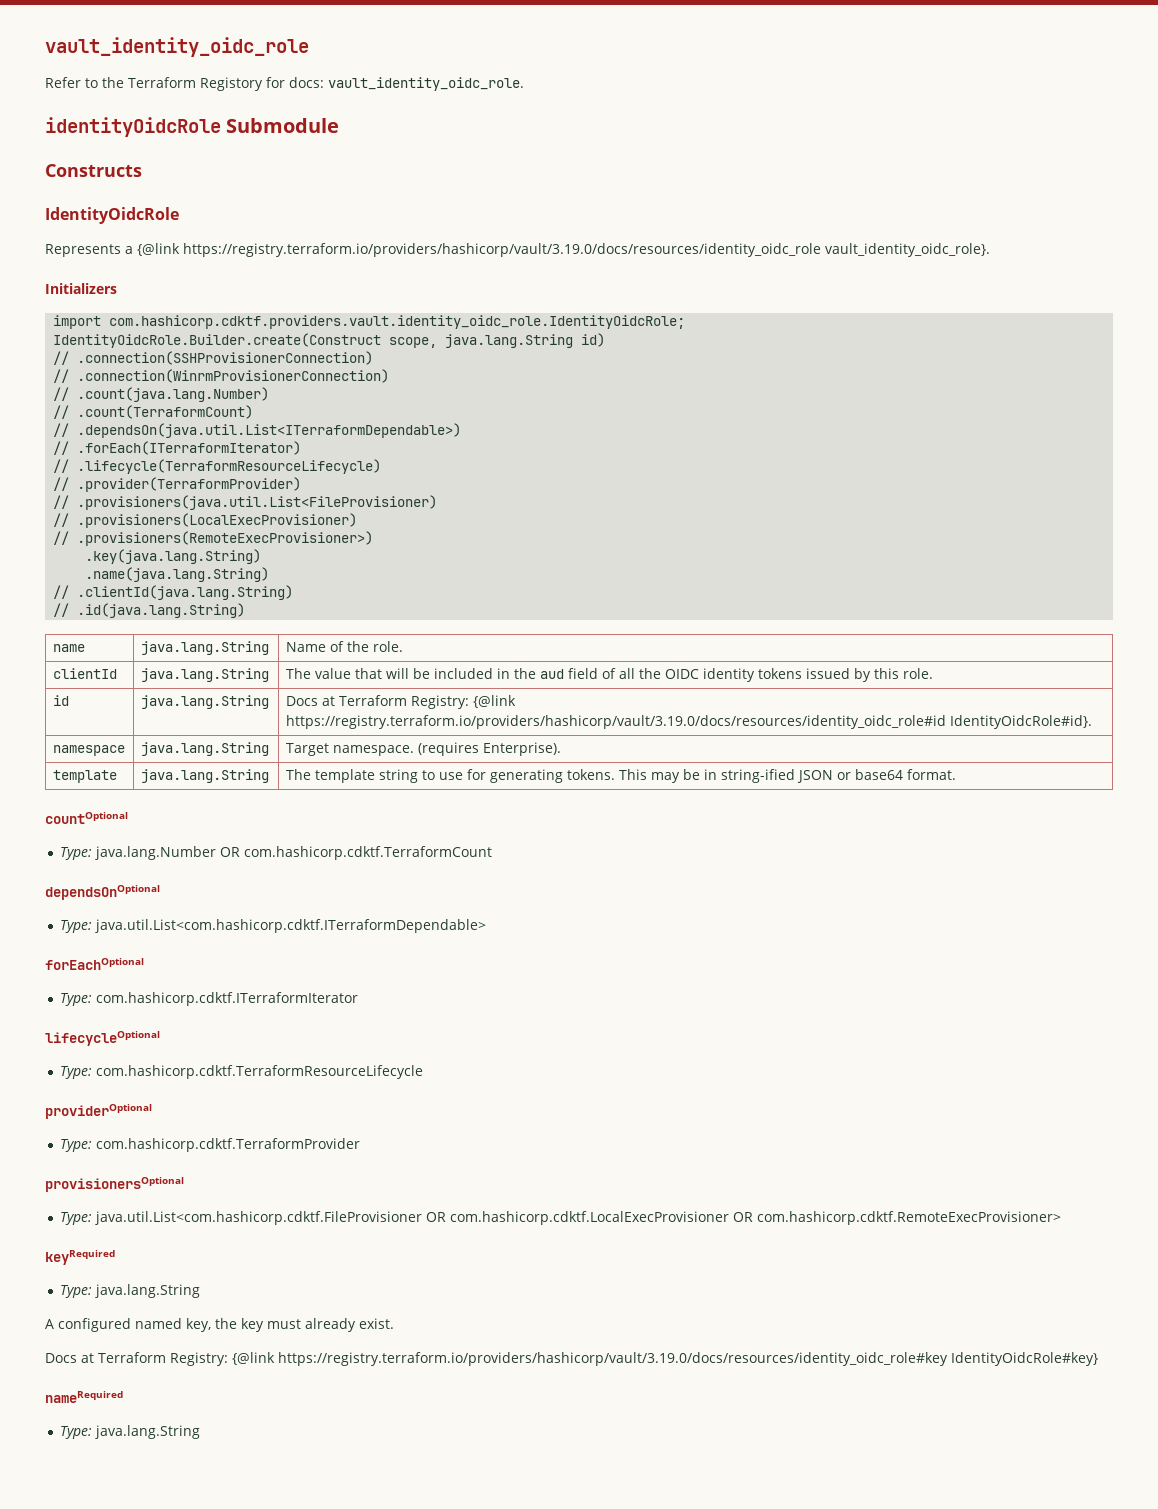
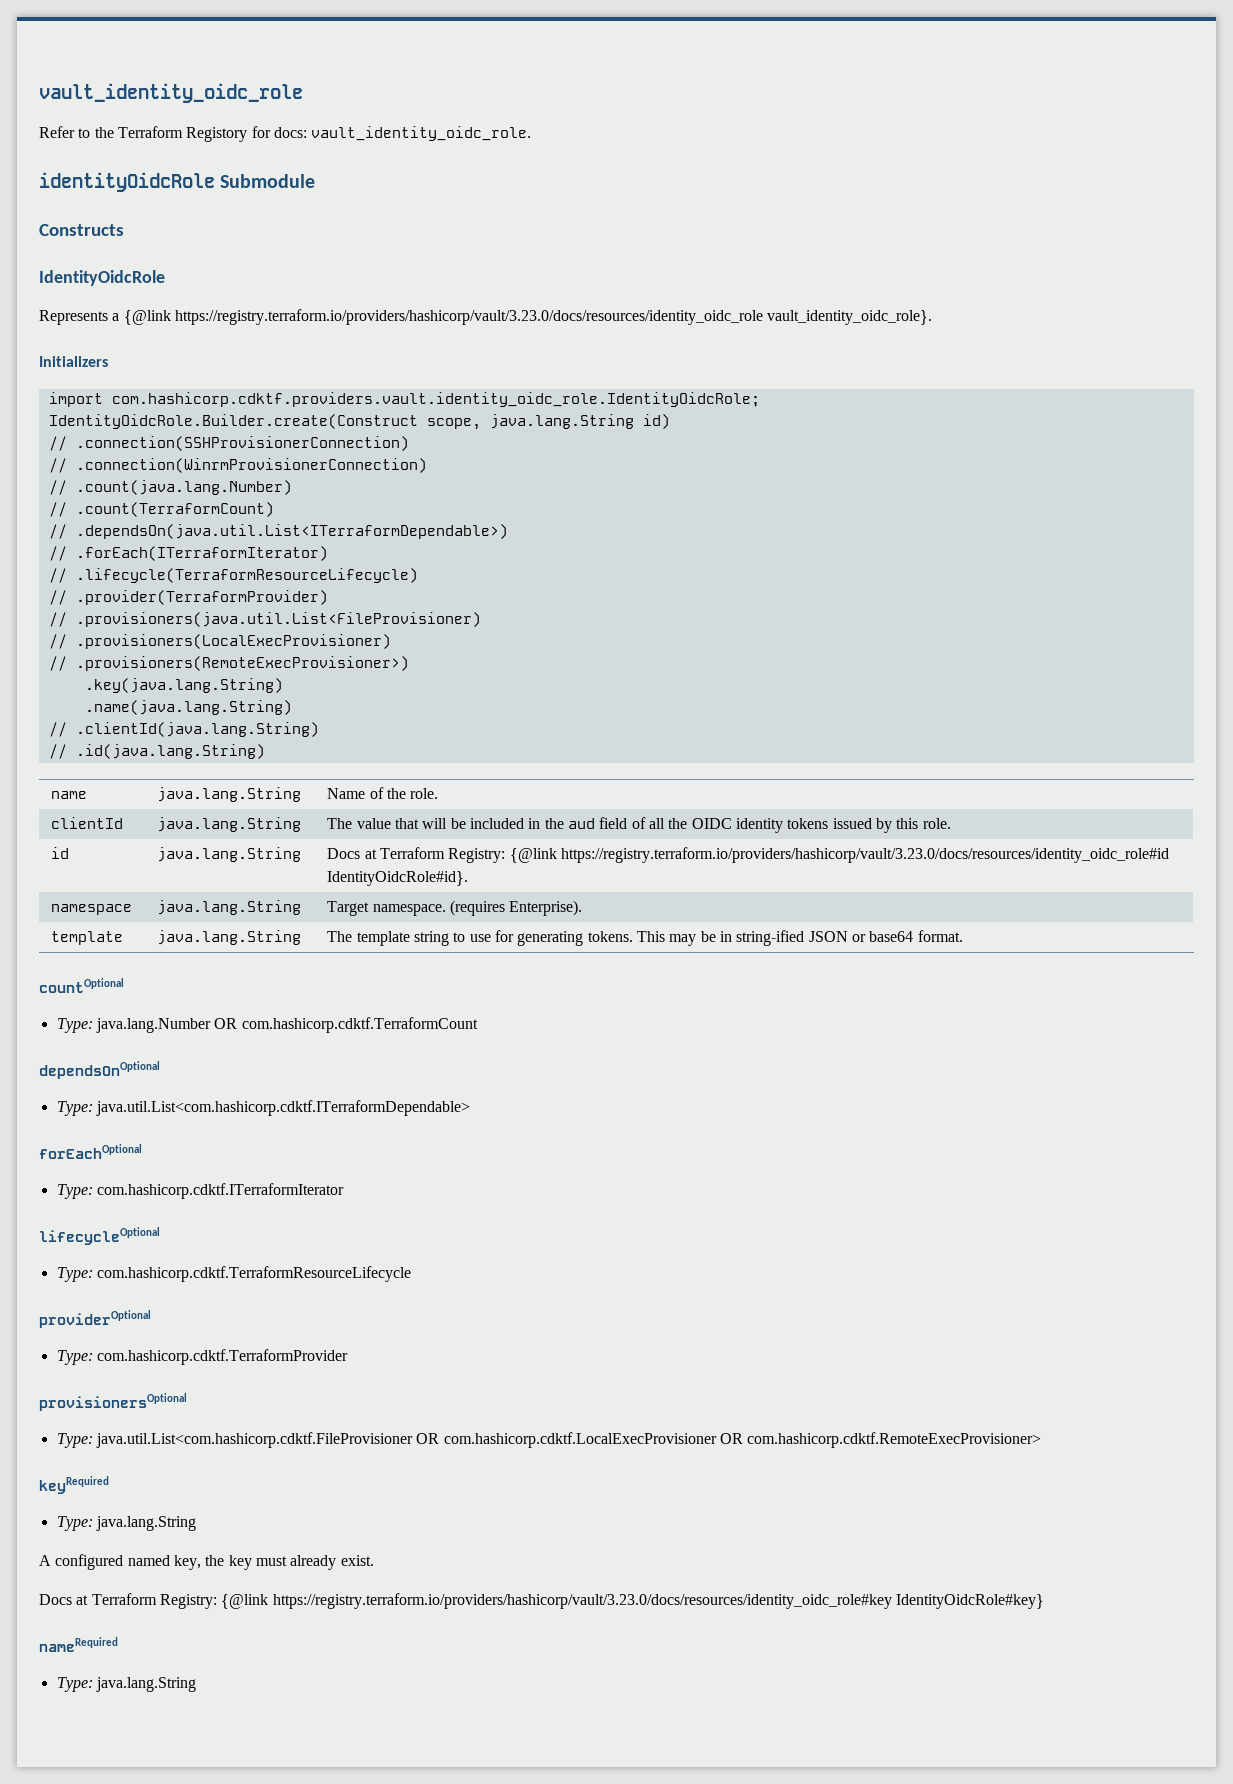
[183,243,821,257] https://registry.terraform.io/providers/hashicorp/vault/3.19.0/docs/resources/identity_oidc_role -> [174,309,763,325] https://registry.terraform.io/providers/hashicorp/vault/3.23.0/docs/resources/identity_oidc_role
[285,715,946,729] https://registry.terraform.io/providers/hashicorp/vault/3.19.0/docs/resources/identity_oidc_role#id -> [561,847,1170,863] https://registry.terraform.io/providers/hashicorp/vault/3.23.0/docs/resources/identity_oidc_role#id
[277,1352,948,1366] https://registry.terraform.io/providers/hashicorp/vault/3.19.0/docs/resources/identity_oidc_role#key -> [272,1593,892,1609] https://registry.terraform.io/providers/hashicorp/vault/3.23.0/docs/resources/identity_oidc_role#key

